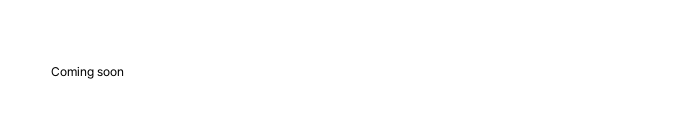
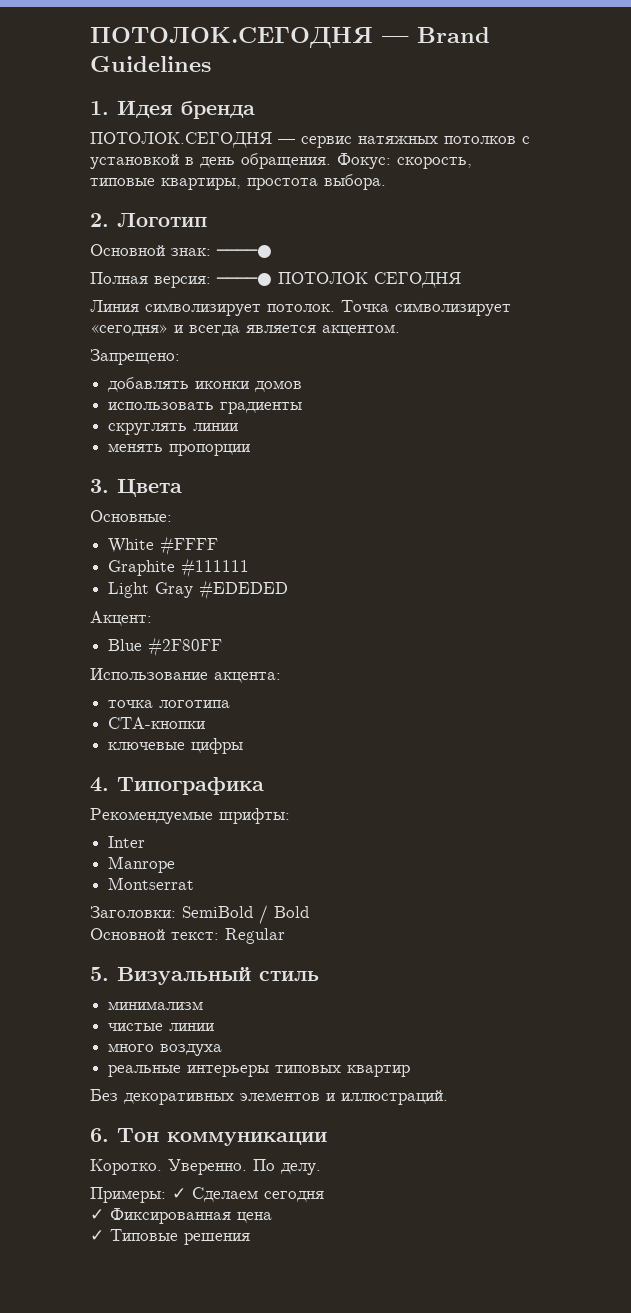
[51,66,125,79] Coming soon -> [90,26,490,48] [90,56,211,72] [90,100,255,119] [90,132,530,148] [90,153,472,169] [90,174,386,190] [90,213,207,228] [90,244,272,258] [90,272,461,288] [90,300,511,316] [90,324,400,336] [90,349,180,365] [108,377,303,392] [108,402,303,414] [108,423,239,435] [108,443,251,456] [90,479,182,497] [90,510,172,522] [108,536,219,556] [108,558,250,578] [108,580,289,600] [90,611,152,626] [108,637,223,657] [90,668,281,683] [108,700,231,708] [108,717,206,729] [108,738,244,754] [90,777,264,795] [90,808,290,824] [108,836,146,848] [108,856,176,873] [108,877,195,890] [90,905,309,924] [90,928,285,944] [90,967,319,985] [108,1001,204,1010] [108,1023,215,1031] [108,1043,223,1056] [108,1065,411,1077] [90,1089,448,1105] [90,1128,327,1146] [90,1159,321,1175] [90,1187,324,1203] [90,1208,272,1224] [90,1229,250,1245] ПОТОЛОК.СЕГОДНЯ — Brand Guidelines // 1. Идея бренда // ПОТОЛОК.СЕГОДНЯ — сервис натяжных потолков с установкой в день обращения. Фокус: скорость, типовые квартиры, простота выбора. // 2. Логотип // Основной знак: ────● // Полная версия: ────● ПОТОЛОК СЕГОДНЯ // Линия символизирует потолок. Точка символизирует «сегодня» и всегда является акцентом. // Запрещено: // добавлять иконки домов // использовать градиенты // скруглять линии // менять пропорции // 3. Цвета // Основные: // White #FFFF // Graphite #111111 // Light Gray #EDEDED // Акцент: // Blue #2F80FF // Использование акцента: // точка логотипа // CTA-кнопки // ключевые цифры // 4. Типографика // Рекомендуемые шрифты: // Inter // Manrope // Montserrat // Заголовки: SemiBold / Bold // Основной текст: Regular // 5. Визуальный стиль // минимализм // чистые линии // много воздуха // реальные интерьеры типовых квартир // Без декоративных элементов и иллюстраций. // 6. Тон коммуникации // Коротко. Уверенно. По делу. // Примеры: ✓ Сделаем сегодня // ✓ Фиксированная цена // ✓ Типовые решения

